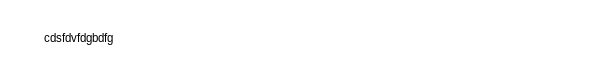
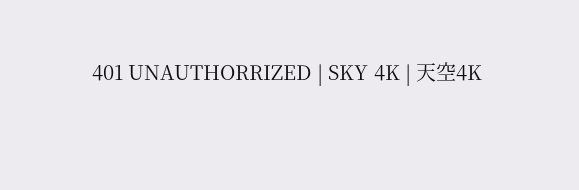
[44,33,113,45] cdsfdvfdgbdfg -> [92,62,483,86] 401 UNAUTHORRIZED | SKY 4K | 天空4K

